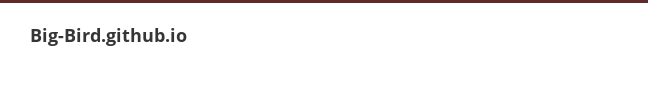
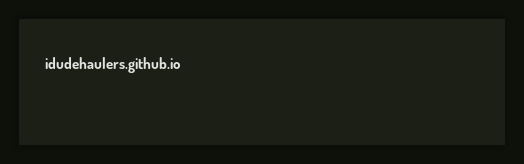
[30,28,187,46] Big-Bird.github.io -> [45,57,180,73] idudehaulers.github.io

